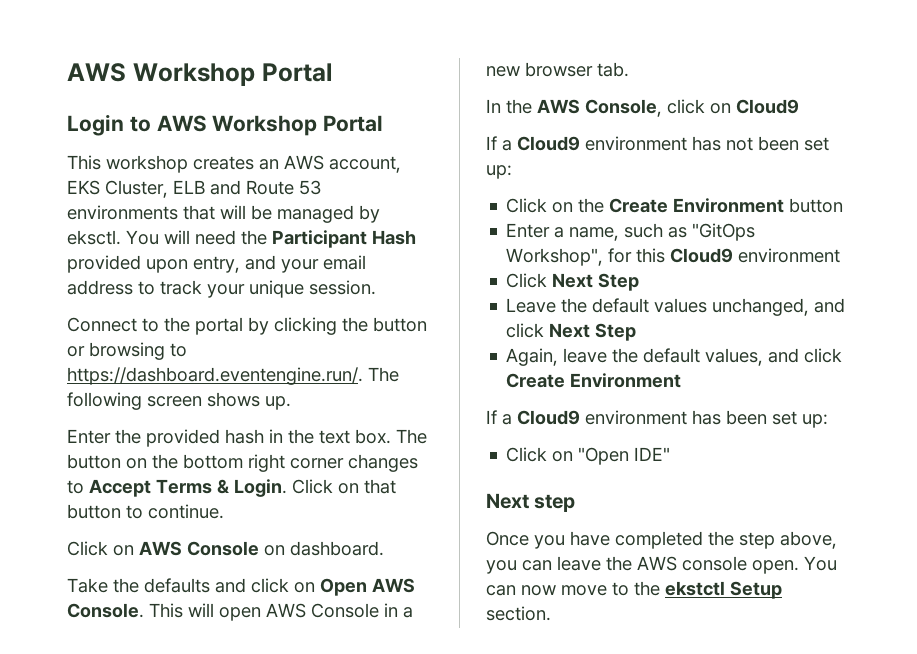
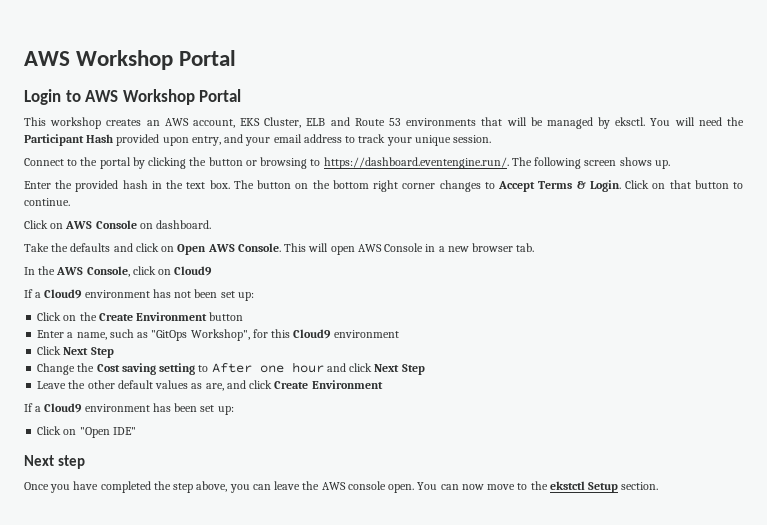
[506,298,846,316] [506,323,637,341] [506,348,764,366] Leave the default values unchanged, and click Next Step // Again, leave the default values, -> [37,362,425,375] [37,380,224,391] Change the Cost saving setting to After one hour and click Next Step // Leave the other default values as are,

